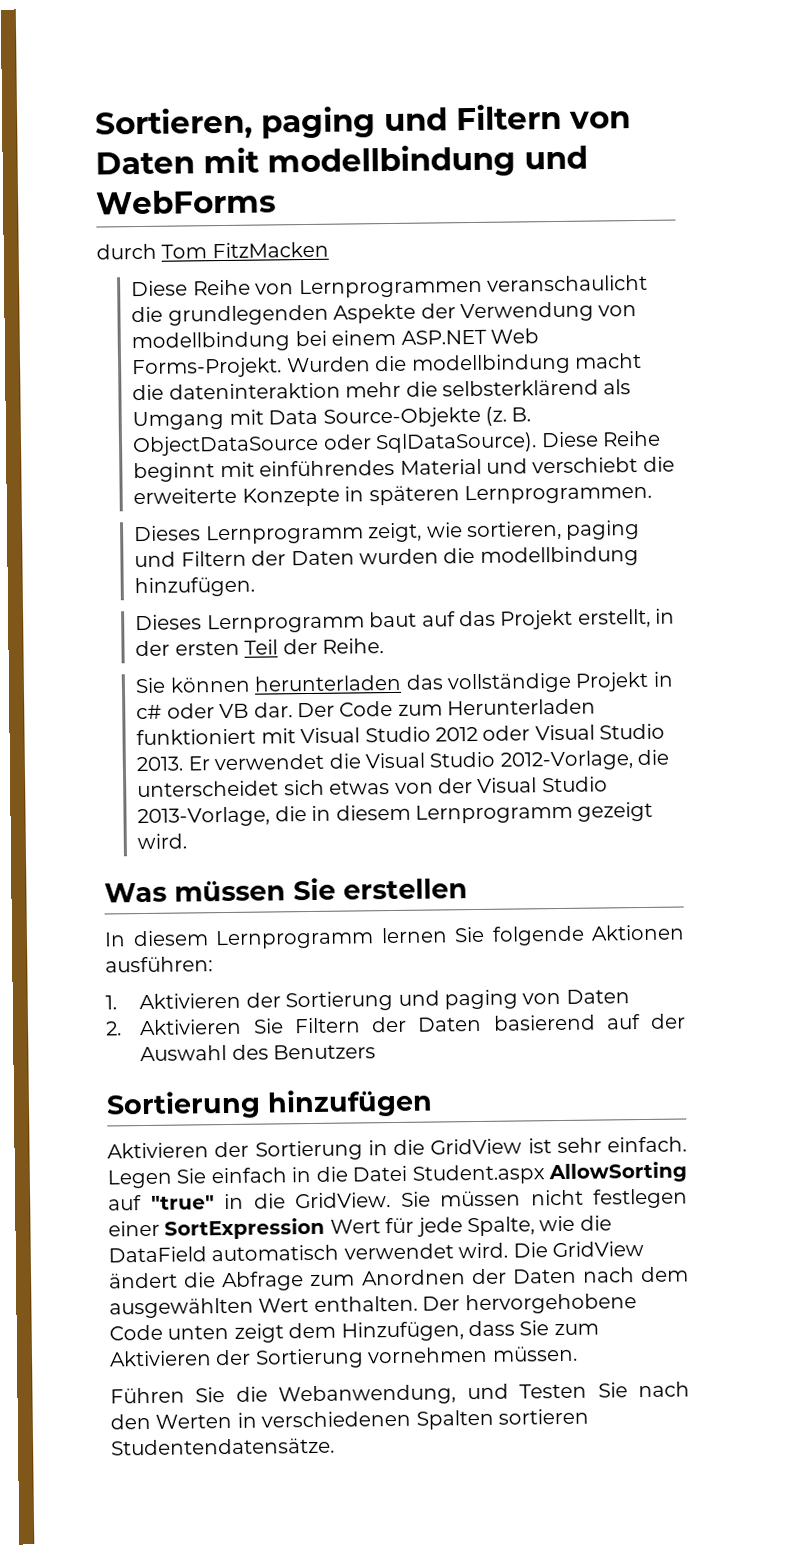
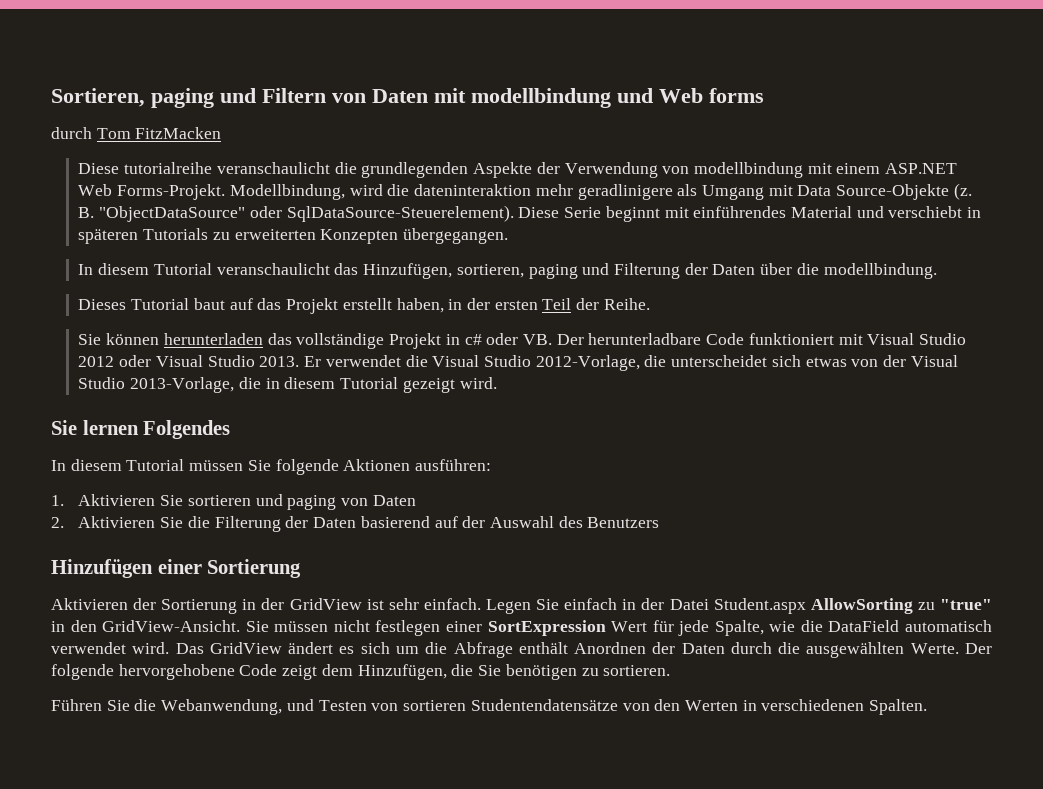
[95,189,276,215] WebForms -> [659,88,764,103] Web forms
[192,277,483,299] Reihe von Lernprogrammen -> [124,162,213,174] tutorialreihe
[294,330,327,347] bei -> [807,163,832,174] mit
[285,352,642,375] Wurden die modellbindung macht -> [229,184,383,200] Modellbindung, wird
[405,379,599,397] die selbsterklärend -> [577,184,673,200] geradlinigere
[132,430,661,457] ObjectDataSource oder SqlDataSource). Diese Reihe -> [99,205,602,222] "ObjectDataSource" oder SqlDataSource-Steuerelement). Diese Serie
[642,456,675,472] [133,483,652,507] [134,522,463,545] die erweiterte Konzepte in späteren Lernprogrammen. // Dieses Lernprogramm zeigt, wie -> [967,207,982,218] [78,228,509,244] [78,263,453,279] in späteren Tutorials zu erweiterten Konzepten übergegangen. // In diesem Tutorial veranschaulicht das Hinzufügen,
[180,546,639,567] [134,576,256,598] [135,613,365,634] Filtern der Daten wurden die modellbindung hinzufügen. // Dieses Lernprogramm -> [613,263,937,279] [78,298,190,310] Filterung der Daten über die modellbindung. // Dieses Tutorial
[577,608,651,628] erstellt, -> [342,298,444,313] erstellt haben,
[219,698,597,719] VB dar. Der Code zum Herunterladen -> [522,333,745,345] VB. Der herunterladbare Code
[414,803,573,824] Lernprogramm -> [340,377,399,389] Tutorial
[104,877,468,903] [104,927,448,950] Was müssen Sie erstellen // In diesem Lernprogramm lernen -> [51,420,231,439] [51,459,244,471] Sie lernen Folgendes // In diesem Tutorial müssen
[245,991,394,1012] der Sortierung -> [160,495,251,506] Sie sortieren
[293,1017,361,1034] Filtern -> [187,516,281,532] die Filterung
[106,1088,433,1120] Sortierung hinzufügen -> [51,559,302,578] Hinzufügen einer Sortierung
[393,1139,425,1156] die -> [261,598,285,610] der
[315,1166,348,1182] die -> [641,598,665,610] der
[108,1195,142,1211] auf -> [917,602,935,610] zu
[253,1192,391,1209] die GridView. -> [70,620,241,632] den GridView-Ansicht.
[512,1242,548,1258] Die -> [175,643,204,654] Das
(178, 1280) none -> [339,642,419,654] es sich um
[310,1274,356,1287] zum -> [518,642,568,654] enthält
[581,1266,689,1283] [109,1295,461,1319] nach dem ausgewählten Wert enthalten. Der -> [730,642,993,658] [51,664,114,680] durch die ausgewählten Werte. Der folgende
[167,1325,230,1340] unten -> (278, 670) none
[468,1320,599,1337] [109,1345,578,1369] dass Sie zum Aktivieren der Sortierung vornehmen müssen. -> [451,664,671,680] die Sie benötigen zu sortieren.
[597,1381,691,1398] Sie nach -> [371,699,650,711] von sortieren Studentendatensätze von
[415,1408,589,1430] [111,1437,335,1456] Spalten sortieren Studentendatensätze. -> [869,699,928,715] Spalten.

